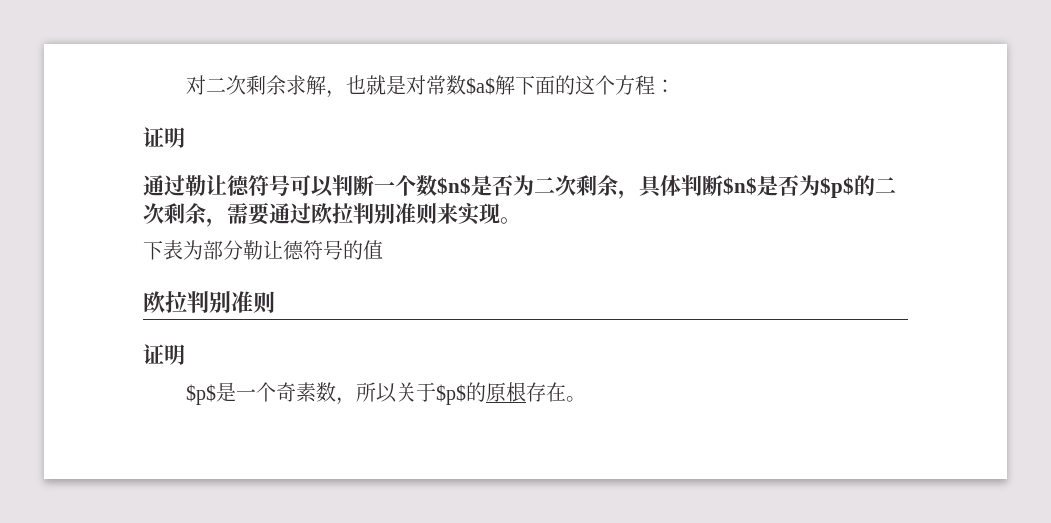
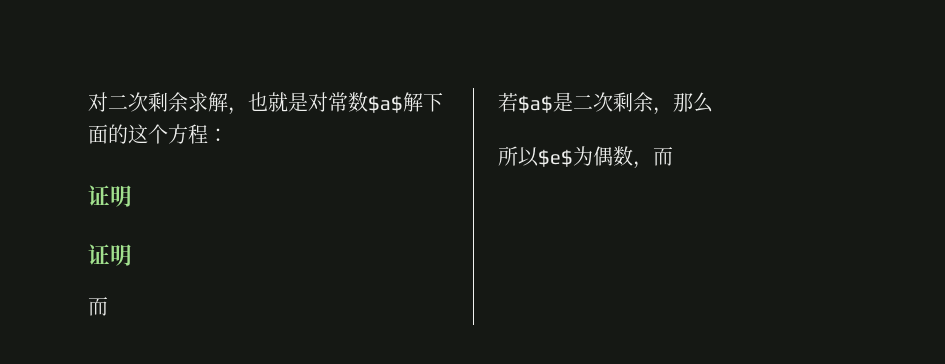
[143,175,896,199] [143,202,521,227] [143,240,383,260] [143,291,275,314] [143,344,185,365] [185,382,586,405] 通过勒让德符号可以判断一个数$n$是否为二次剩余，具体判断$n$是否为$p$的二次剩余，需要通过欧拉判别准则来实现。 // 下表为部分勒让德符号的值 // 欧拉判别准则 // 证明 // $p$是一个奇素数，所以关于$p$的原根存在。 -> [88,244,132,266] [88,297,108,316] [498,92,713,115] [498,146,673,169] 证明 // 而 // 若$a$是二次剩余，那么 // 所以$e$为偶数，而

